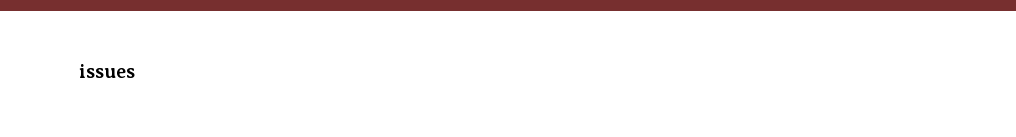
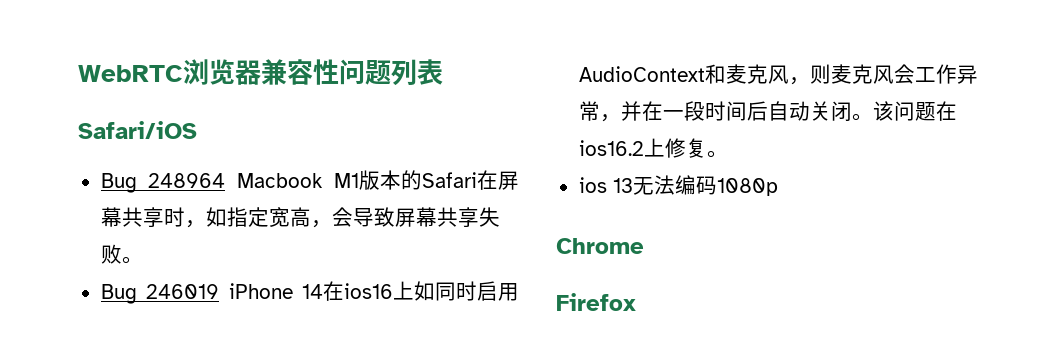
[79,64,135,78] issues -> [78,59,443,86] [78,121,197,139] [100,170,519,193] [100,207,500,228] [100,244,143,264] [100,281,519,304] [578,64,978,85] [578,101,957,122] [578,138,728,158] [578,175,778,196] [556,238,644,254] [556,293,636,311] WebRTC浏览器兼容性问题列表 // Safari/iOS // Bug 248964 Macbook M1版本的Safari在屏幕共享时，如指定宽高，会导致屏幕共享失败。 // Bug 246019 iPhone 14在ios16上如同时启用AudioContext和麦克风，则麦克风会工作异常，并在一段时间后自动关闭。该问题在ios16.2上修复。 // ios 13无法编码1080p // Chrome // Firefox

